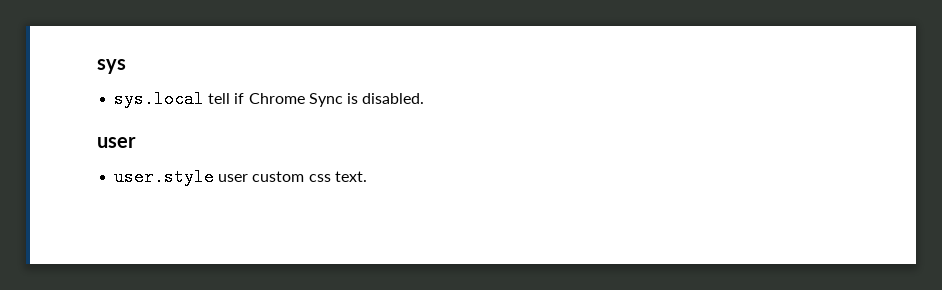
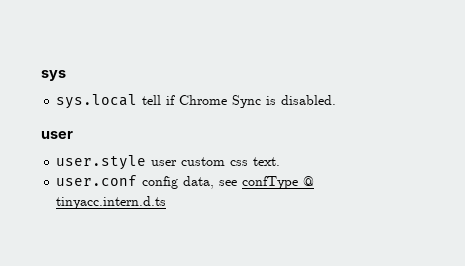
(367, 176) none -> [56,175,315,189] [56,196,167,209] // user.conf config data, see confType @ tinyacc.intern.d.ts

